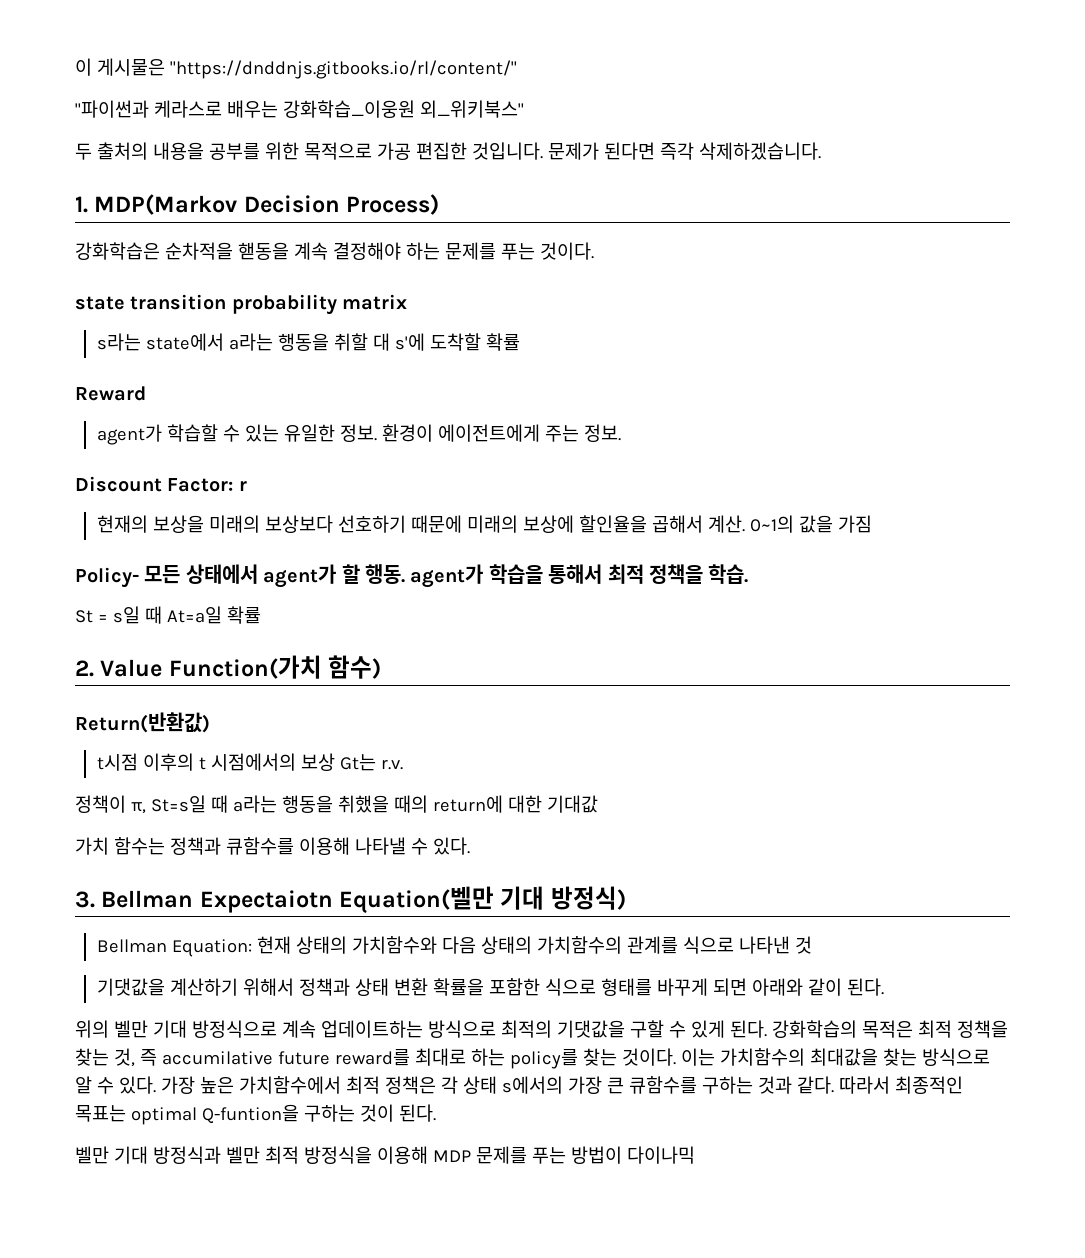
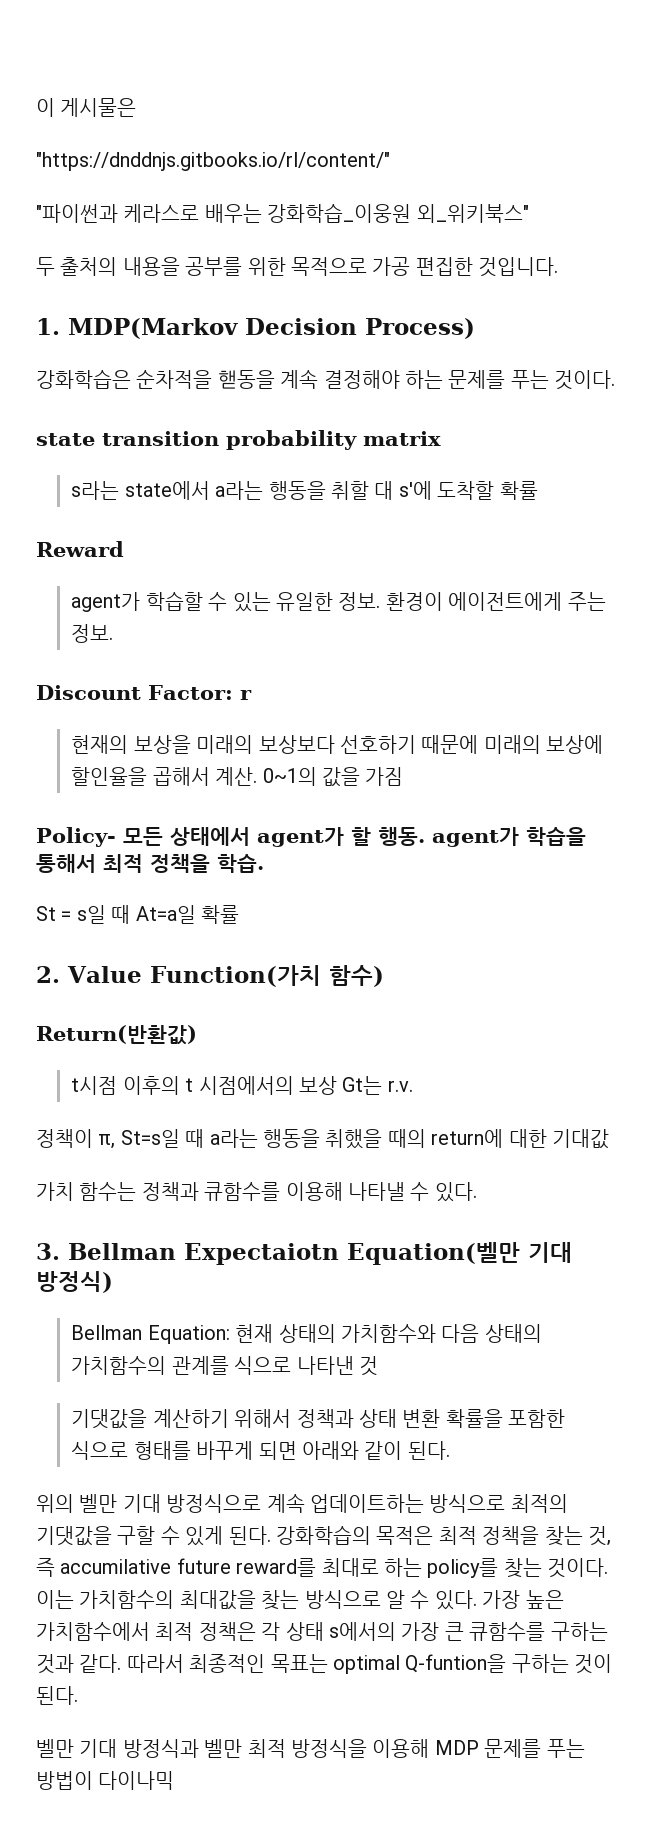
(165, 67) none -> (137, 107) //
[547,142,821,160] 문제가 된다면 즉각 삭제하겠습니다. -> (559, 267) none

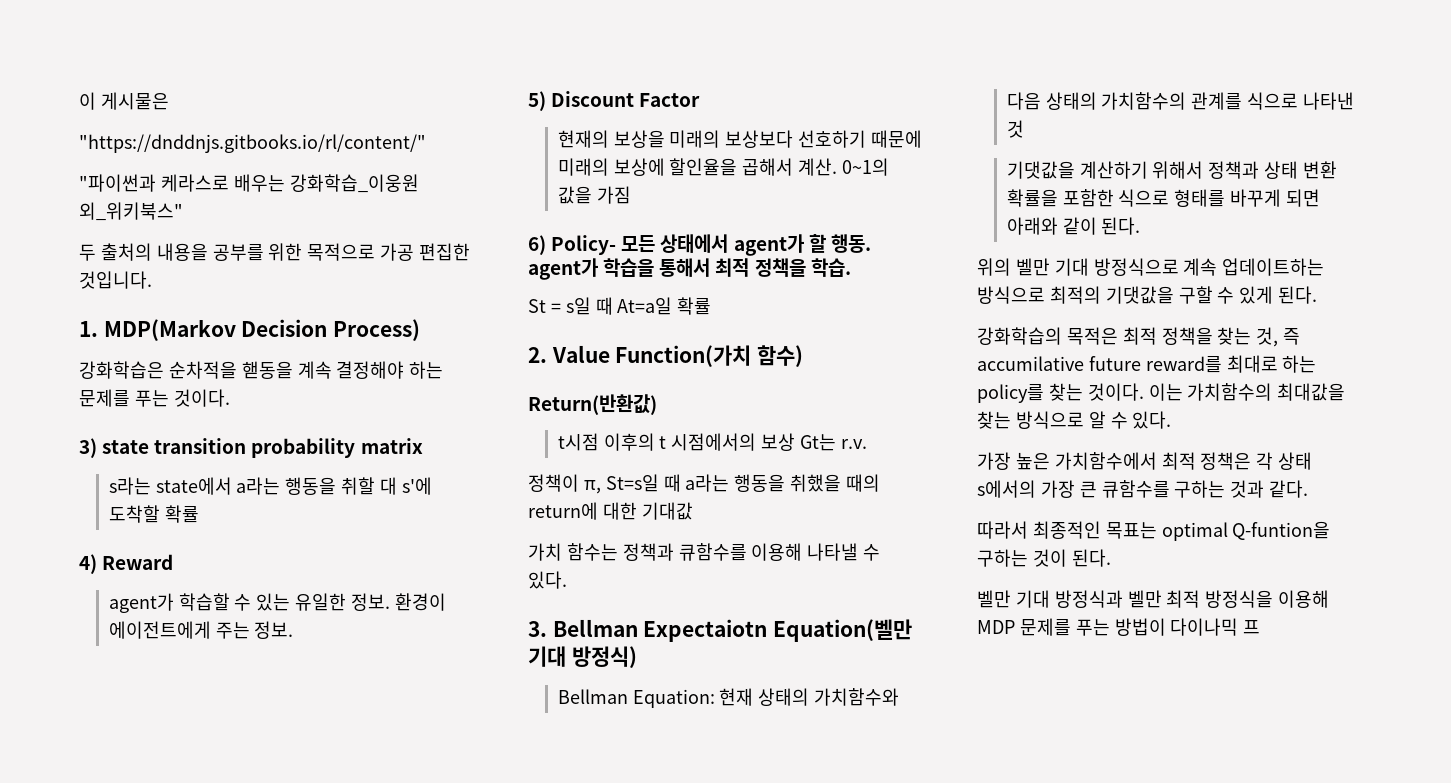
(616, 380) none -> [79,438,97,458] 3)
(538, 490) none -> [79,554,97,574] 4)
[36,685,252,700] Discount Factor: r -> [528,91,701,111] 5) Discount Factor
(404, 776) none -> [528,235,546,255] 6)
(271, 1535) none -> (1318, 295) //
(477, 1600) none -> (1172, 420) //
(122, 1663) none -> (1309, 489) //
(175, 1780) none -> [1243,620,1261,634] 프

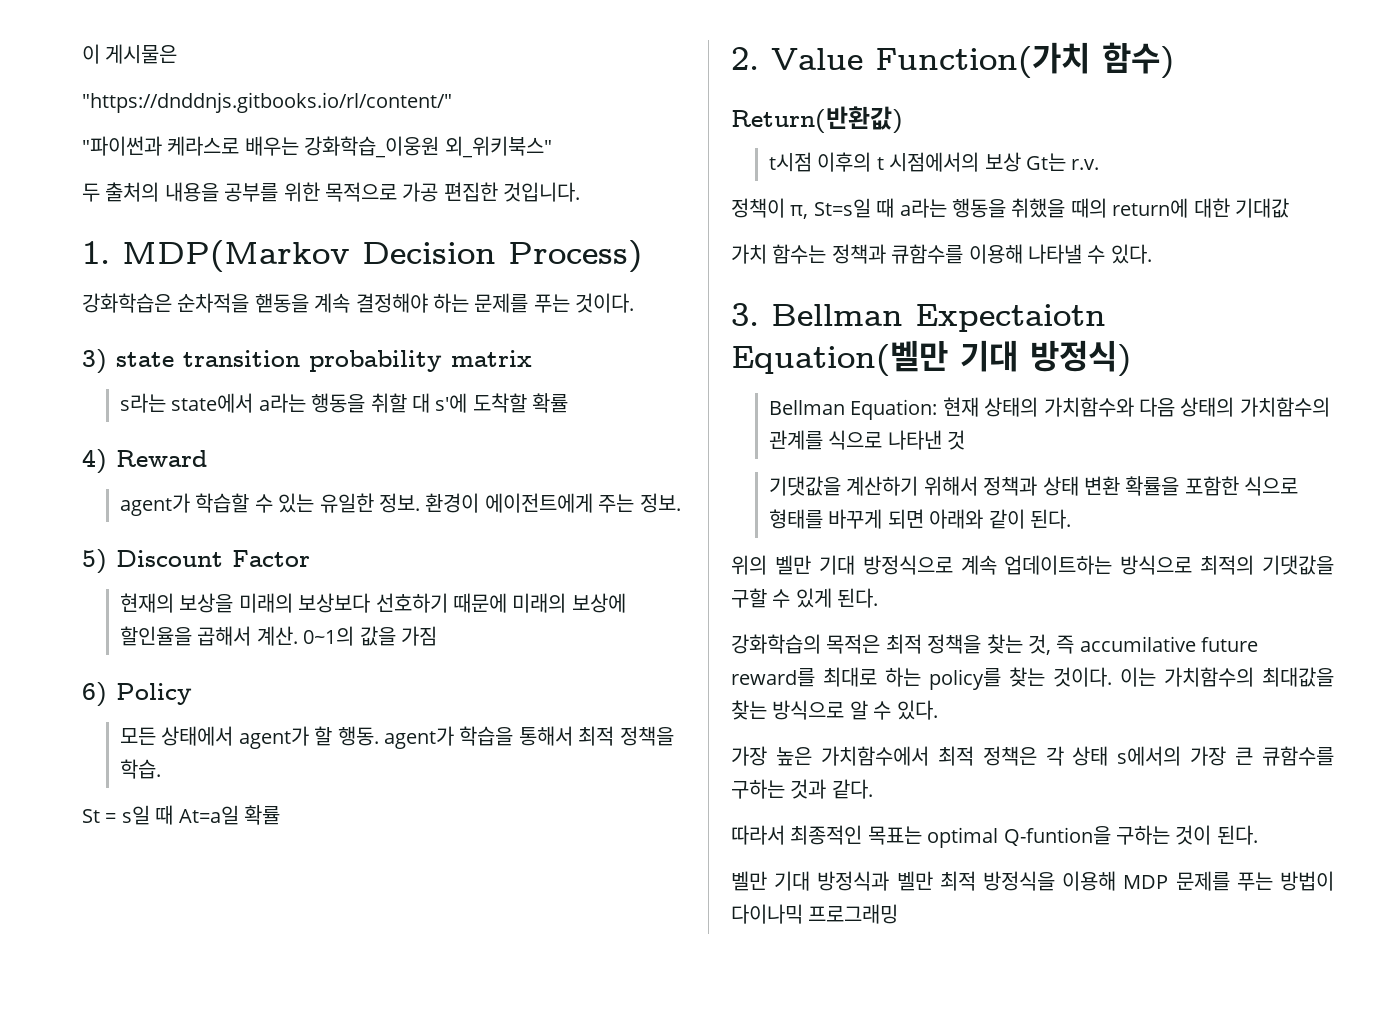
[551,235,617,255] Policy- -> [116,683,192,705] Policy //
[1243,620,1261,634] 프 -> [808,904,899,924] 프로그래밍

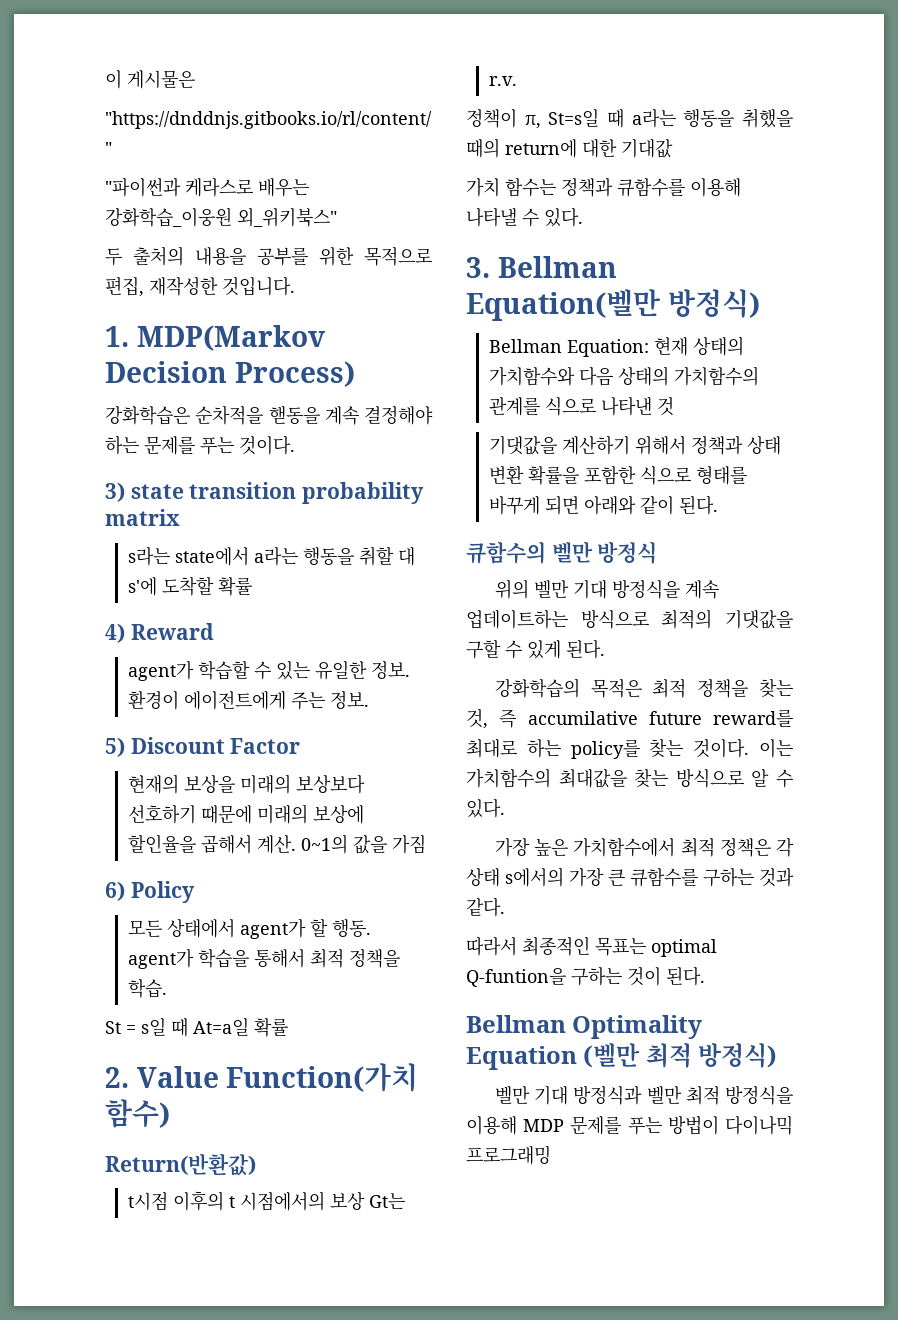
[402,182,498,202] 가공 편집한 -> [105,276,218,297] 편집, 재작성한
[915,304,1106,332] [731,340,1018,376] Expectaiotn Equation(벨만 기대 -> [466,289,661,321] Equation(벨만
(1071, 519) none -> [466,541,658,564] // 큐함수의 벨만 방정식
[862,555,953,575] 방정식으로 -> [611,579,680,599] 방정식을
(1258, 835) none -> [466,1015,703,1039] [466,1043,778,1070] // Bellman Optimality Equation (벨만 최적 방정식)

